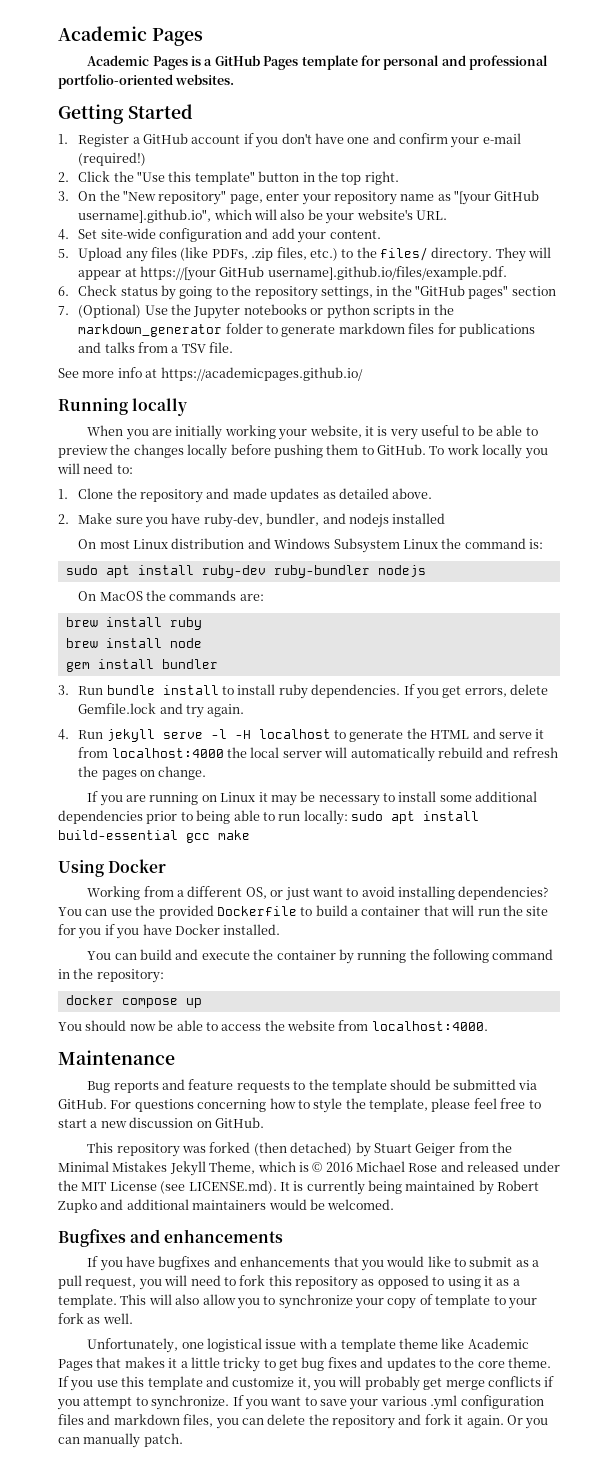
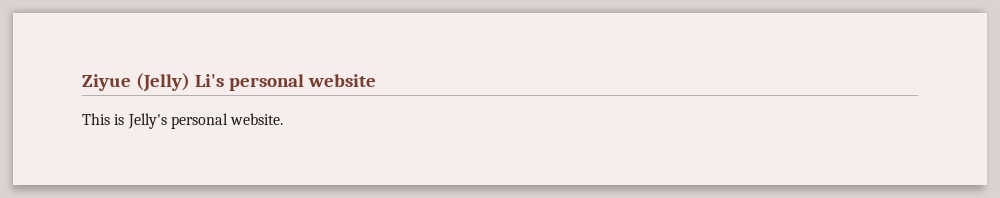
[58,26,203,46] [87,55,548,70] [58,74,235,89] [58,104,193,124] [58,133,521,148] [78,152,147,166] [58,171,399,185] [58,190,540,205] [78,209,447,224] [58,228,381,243] [58,247,552,262] [78,266,507,281] [58,285,556,300] [58,304,454,319] [78,323,535,337] [78,342,234,353] [58,367,363,381] [58,398,188,416] [87,425,538,440] [58,444,548,459] [57,463,133,474] [58,488,433,503] [58,513,446,528] [78,538,544,553] [65,565,426,578] [78,590,264,601] [65,617,202,630] [65,638,202,648] [65,659,218,672] [58,684,549,699] [78,703,245,718] [58,728,545,742] [78,747,558,762] [78,766,207,780] [87,791,538,806] [58,810,479,825] [58,830,250,843] [58,859,167,877] [87,886,549,901] [58,905,549,919] [58,924,281,939] [87,949,554,964] [58,968,164,983] [65,995,202,1008] [58,1020,488,1031] [58,1050,175,1065] [87,1079,538,1093] [58,1098,541,1113] [58,1117,264,1128] [87,1142,512,1157] [58,1161,560,1176] [58,1180,540,1195] [58,1199,395,1213] [58,1229,284,1247] [87,1256,540,1271] [58,1275,520,1290] [58,1294,537,1309] [58,1313,133,1324] [87,1338,529,1353] [58,1357,551,1372] [58,1376,555,1391] [57,1395,544,1410] [58,1414,549,1429] [58,1433,183,1448] Academic Pages // Academic Pages is a GitHub Pages template for personal and professional portfolio-oriented websites. // Getting Started // 1. Register a GitHub account if you don't have one and confirm your e-mail (required!) // 2. Click the "Use this template" button in the top right. // 3. On the "New repository" page, enter your repository name as "[your GitHub username].github.io", which will also be your website's URL. // 4. Set site-wide configuration and add your content. // 5. Upload any files (like PDFs, .zip files, etc.) to the files/ directory. They will appear at https://[your GitHub username].github.io/files/example.pdf. // 6. Check status by going to the repository settings, in the "GitHub pages" section // 7. (Optional) Use the Jupyter notebooks or python scripts in the markdown_generator folder to generate markdown files for publications and talks from a TSV file. // See more info at https://academicpages.github.io/ // Running locally // When you are initially working your website, it is very useful to be able to preview the changes locally before pushing them to GitHub. To work locally you will need to: // 1. Clone the repository and made updates as detailed above. // 2. Make sure you have ruby-dev, bundler, and nodejs installed // On most Linux distribution and Windows Subsystem Linux the command is: // sudo apt install ruby-dev ruby-bundler nodejs // On MacOS the commands are: // brew install ruby // brew install node // gem install bundler // 3. Run bundle install to install ruby dependencies. If you get errors, delete Gemfile.lock and try again. // 4. Run jekyll serve -l -H localhost to generate the HTML and serve it from localhost:4000 the local server will automatically rebuild and refresh the pages on change. // If you are running on Linux it may be necessary to install some additional dependencies prior to being able to run locally: sudo apt install build-essential gcc make // Using Docker // Working from a different OS, or just want to avoid installing dependencies? You can use the provided Dockerfile to build a container that will run the site for you if you have Docker installed. // You can build and execute the container by running the following command in the repository: // docker compose up // You should now be able to access the website from localhost:4000. // Maintenance // Bug reports and feature requests to the template should be submitted via GitHub. For questions concerning how to style the template, please feel free to start a new discussion on GitHub. // This repository was forked (then detached) by Stuart Geiger from the Minimal Mistakes Jekyll Theme, which is © 2016 Michael Rose and released under the MIT License (see LICENSE.md). It is currently being maintained by Robert Zupko and additional maintainers would be welcomed. // Bugfixes and enhancements // If you have bugfixes and enhancements that you would like to submit as a pull request, you will need to fork this repository as opposed to using it as a template. This will also allow you to synchronize your copy of template to your fork as well. // Unfortunately, one logistical issue with a template theme like Academic Pages that makes it a little tricky to get bug fixes and updates to the core theme. If you use this template and customize it, you will probably get merge conflicts if you attempt to synchronize. If you want to save your various .yml configuration files and markdown files, you can delete the repository and fork it again. Or you can manually patch. -> [82,73,376,92] [82,113,284,129] Ziyue (Jelly) Li's personal website // This is Jelly's personal website.

